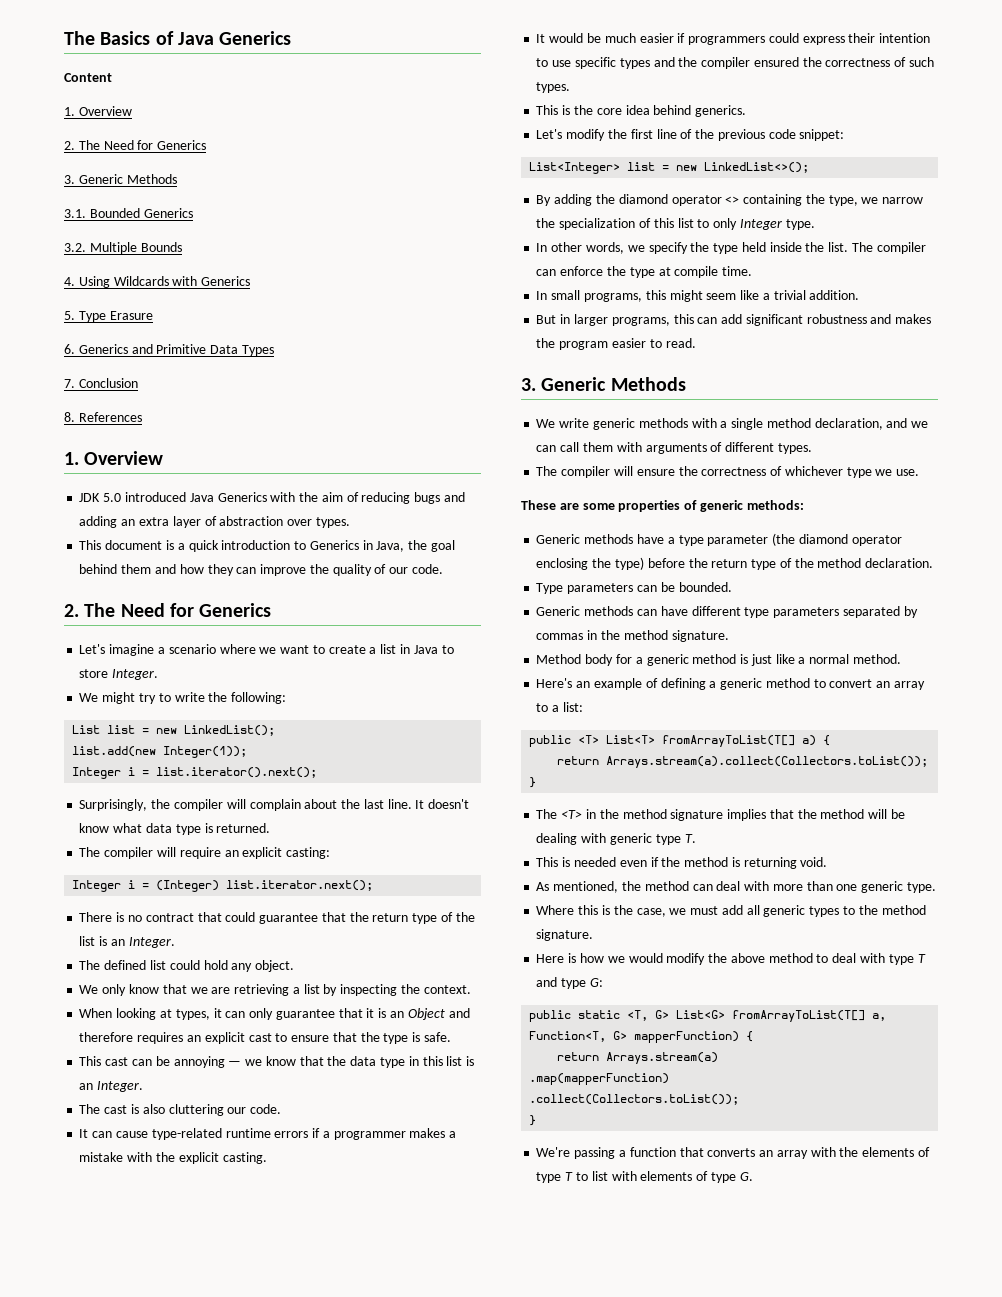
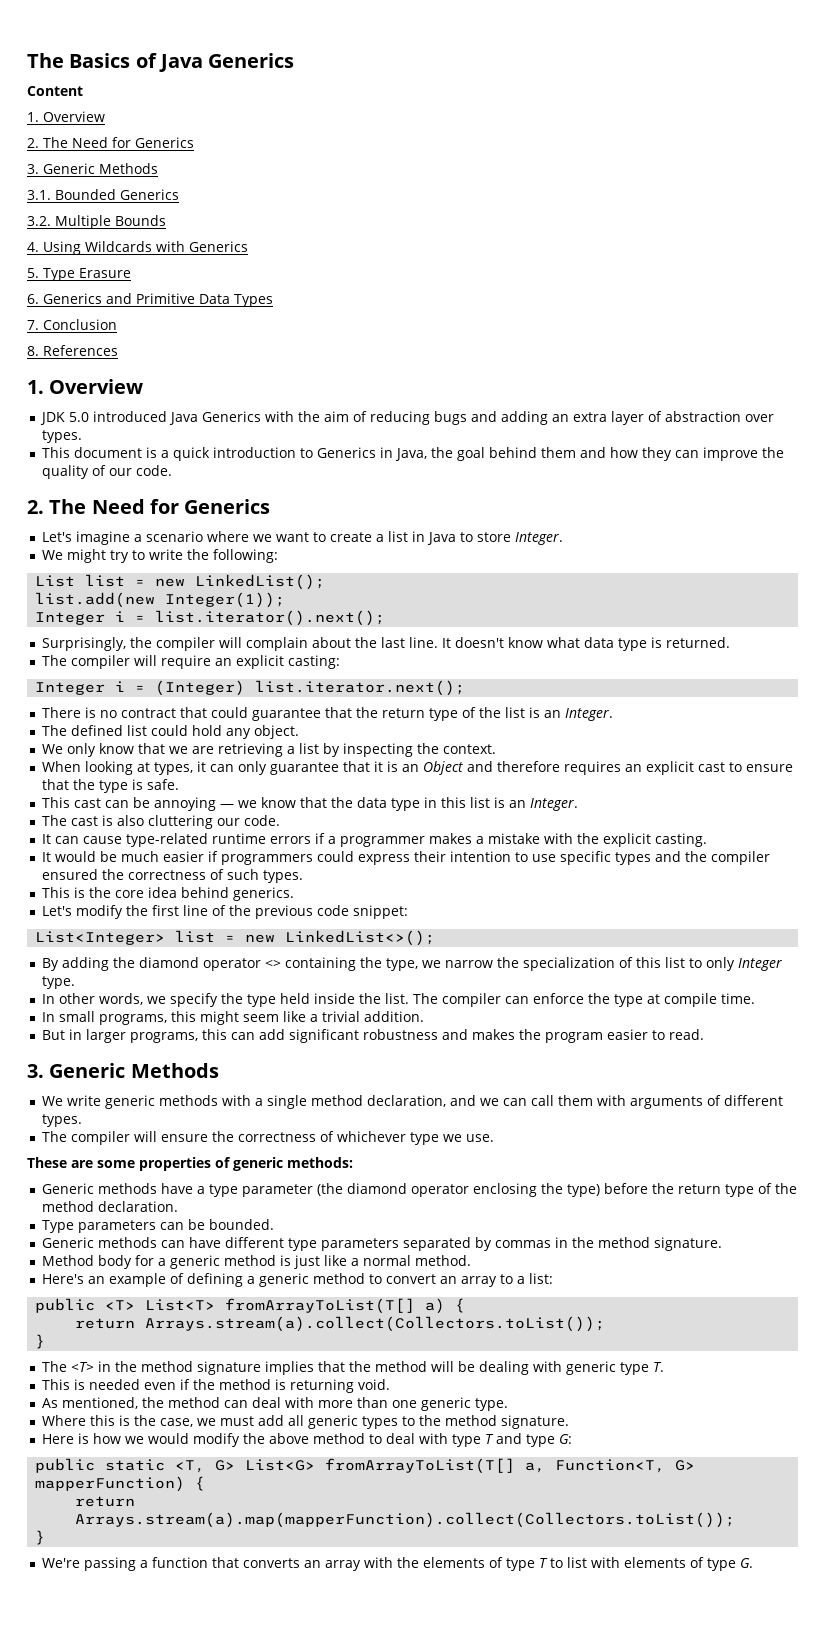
[606,1052,719,1064] [529,1073,670,1085] [529,1094,740,1105] Arrays.stream(a) // .map(mapperFunction) // .collect(Collectors.toList()); -> [75,1512,736,1528] Arrays.stream(a).map(mapperFunction).collect(Collectors.toList());

